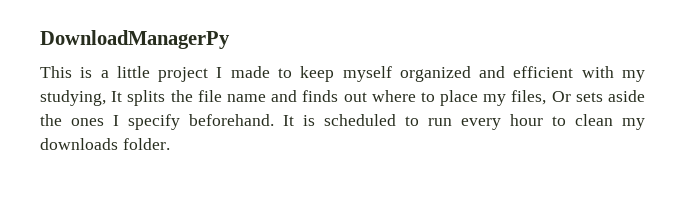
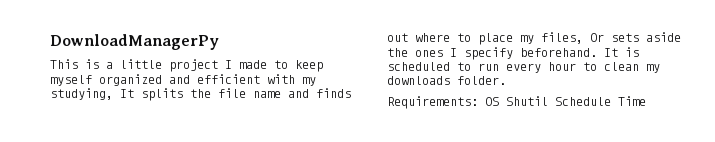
(170, 144) none -> [387,96,646,109] // Requirements: OS Shutil Schedule Time

